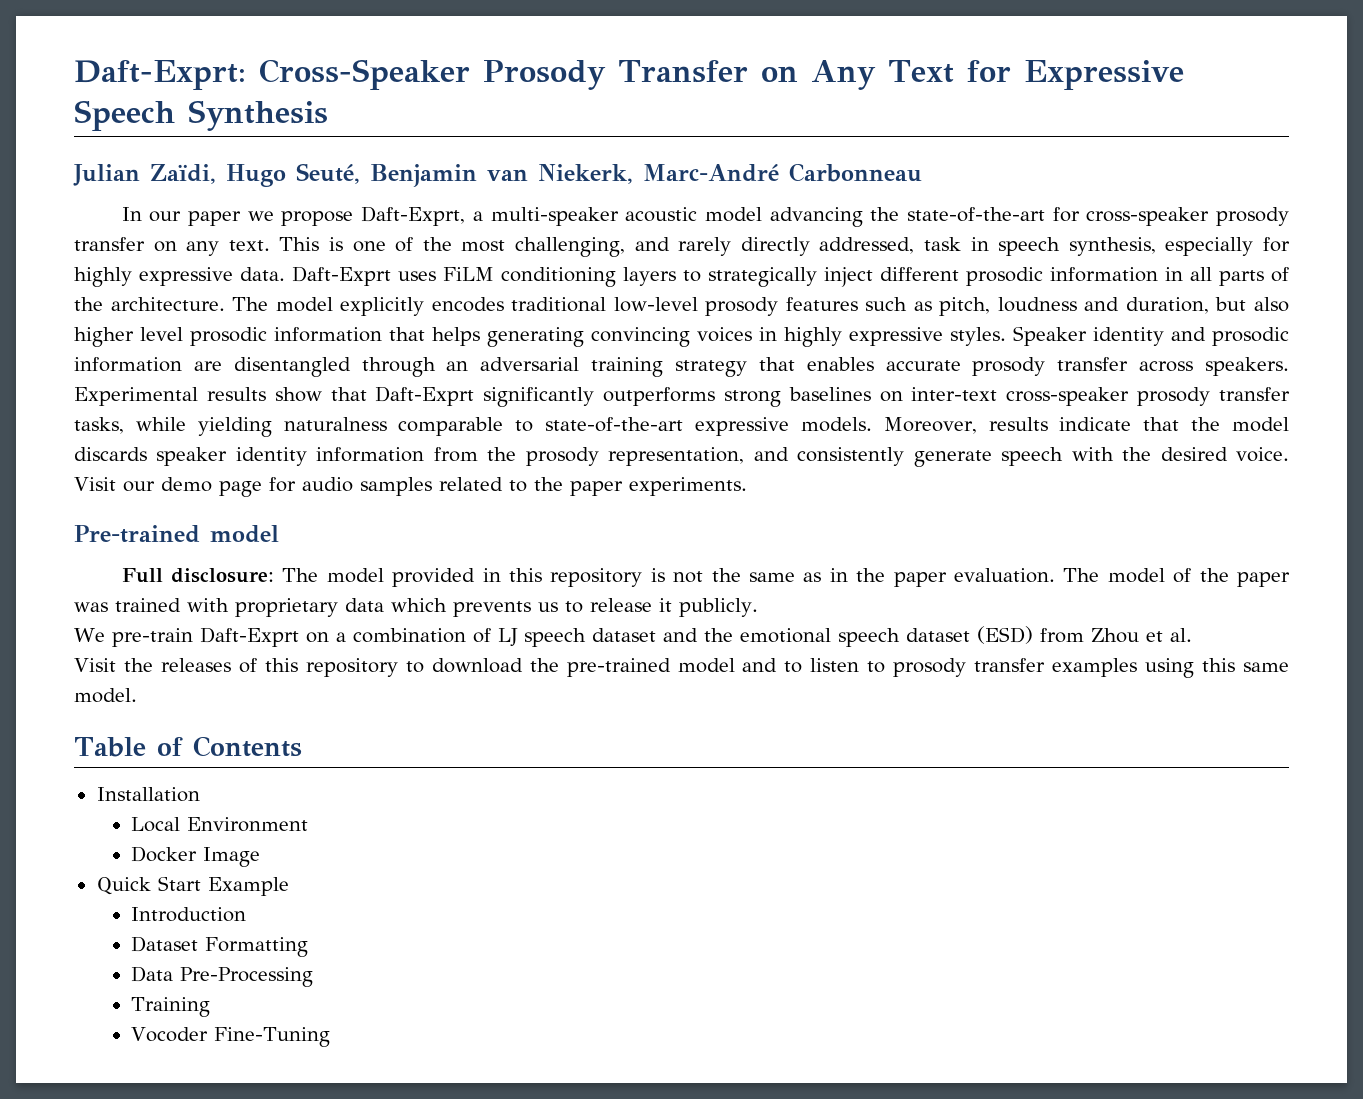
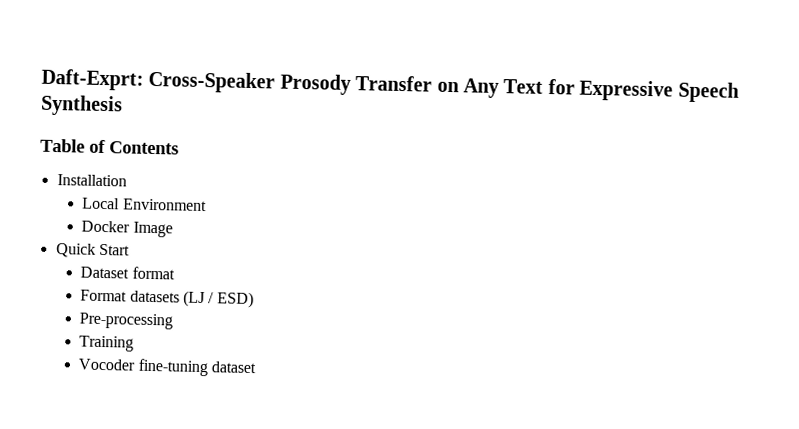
[73,163,922,187] [121,206,1289,227] [74,237,1290,257] [74,266,1289,287] [74,297,1289,316] [74,326,1289,347] [74,357,1290,377] [74,386,1290,407] [74,417,1289,437] [74,447,1290,467] [74,477,747,497] [74,525,279,543] [121,568,1291,587] [74,598,758,617] [74,626,1192,647] [74,658,1289,678] [74,688,137,703] // Julian Zaïdi, Hugo Seuté, Benjamin van Niekerk, Marc-André Carbonneau // In our paper we propose Daft-Exprt, a multi-speaker acoustic model advancing the state-of-the-art for cross-speaker prosody transfer on any text. This is one of the most challenging, and rarely directly addressed, task in speech synthesis, especially for highly expressive data. Daft-Exprt uses FiLM conditioning layers to strategically inject different prosodic information in all parts of the architecture. The model explicitly encodes traditional low-level prosody features such as pitch, loudness and duration, but also higher level prosodic information that helps generating convincing voices in highly expressive styles. Speaker identity and prosodic information are disentangled through an adversarial training strategy that enables accurate prosody transfer across speakers. Experimental results show that Daft-Exprt significantly outperforms strong baselines on inter-text cross-speaker prosody transfer tasks, while yielding naturalness comparable to state-of-the-art expressive models. Moreover, results indicate that the model discards speaker identity information from the prosody representation, and consistently generate speech with the desired voice. Visit our demo page for audio samples related to the paper experiments. // Pre-trained model // Full disclosure: The model provided in this repository is not the same as in the paper evaluation. The model of the paper was trained with proprietary data which prevents us to release it publicly. // We pre-train Daft-Exprt on a combination of LJ speech dataset and the emotional speech dataset (ESD) from Zhou et al. // Visit the releases of this repository to download the pre-trained model and to listen to prosody transfer examples using this same model. -> (123, 105) none
[207,877,289,896] [131,907,247,922] Example // Introduction -> (130, 249) none
[205,937,309,957] [131,966,314,987] Formatting // Data Pre-Processing -> [131,266,175,280] [80,289,254,309] [79,312,174,330] format // Format datasets (LJ / ESD) // Pre-processing
[214,1027,331,1047] Fine-Tuning -> [137,358,256,377] fine-tuning dataset

